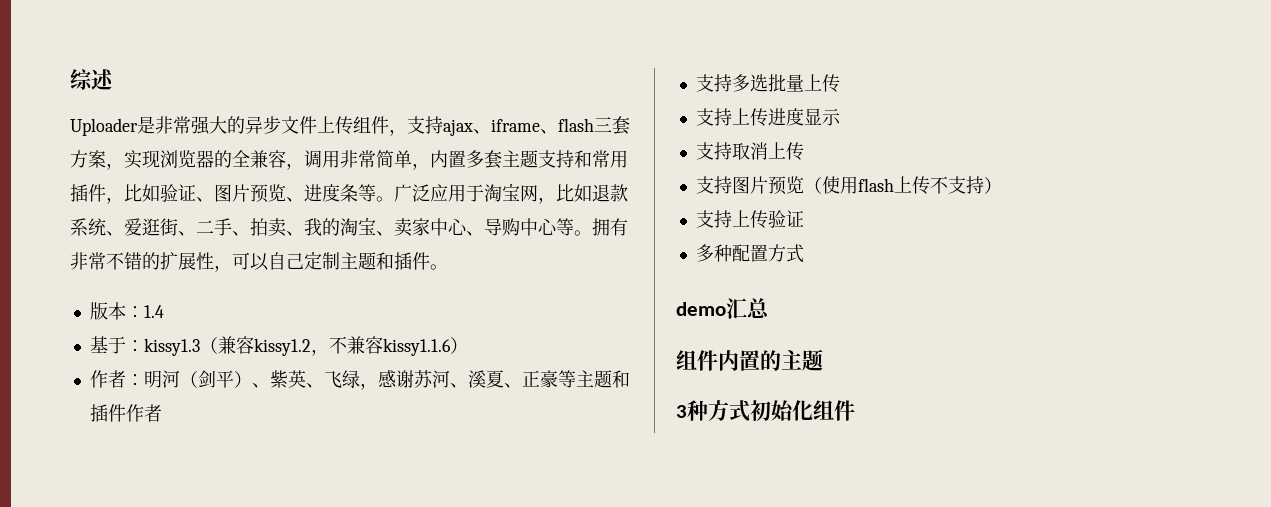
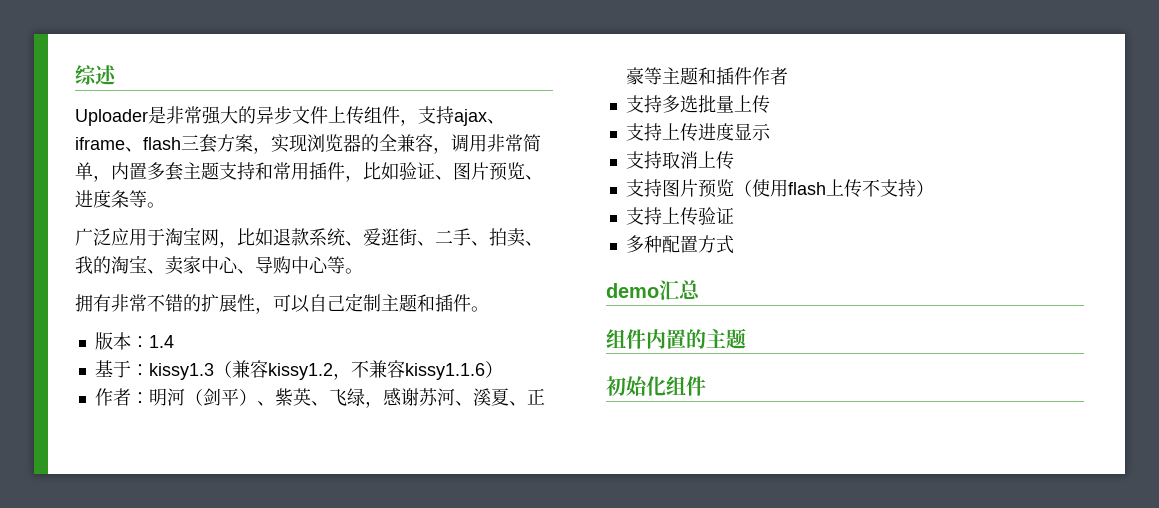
(394, 199) none -> (165, 205) //
(592, 233) none -> (363, 271) //
[676,400,750,422] 3种方式 -> (746, 338) none

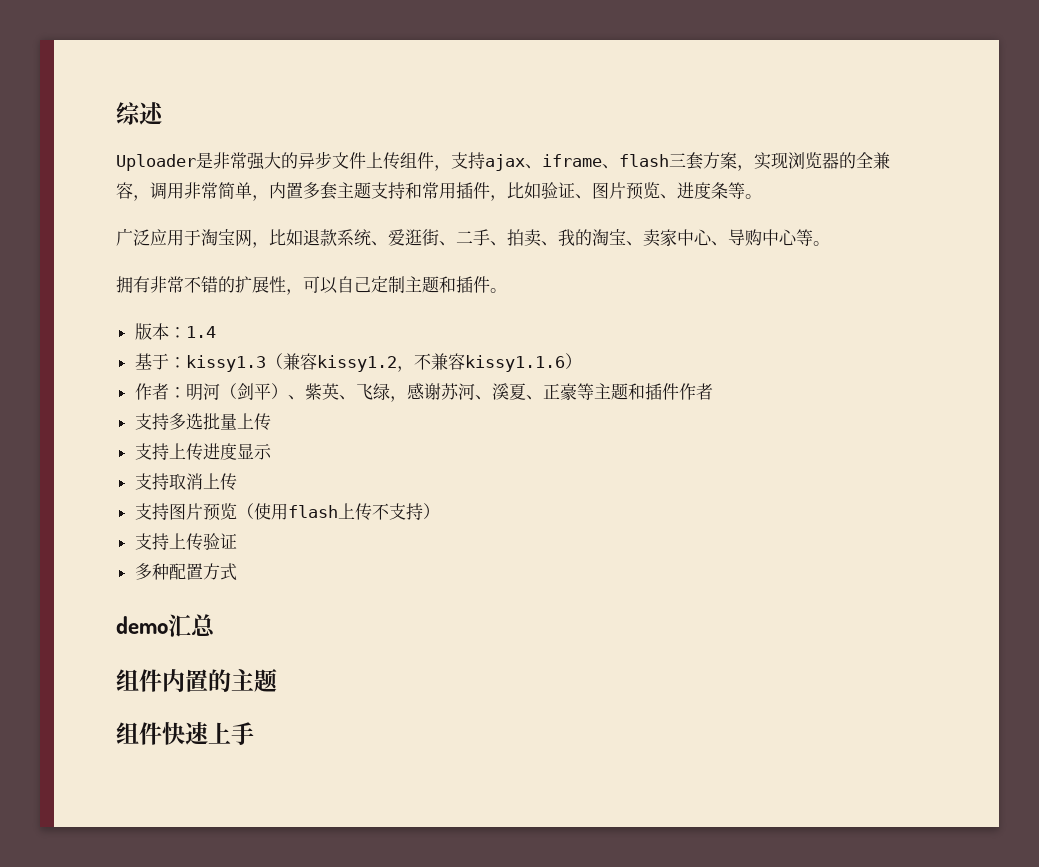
[606,376,706,396] 初始化组件 -> [116,722,254,745] 组件快速上手

